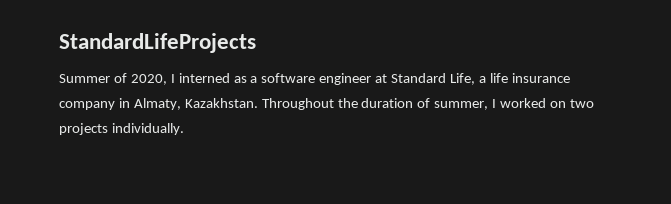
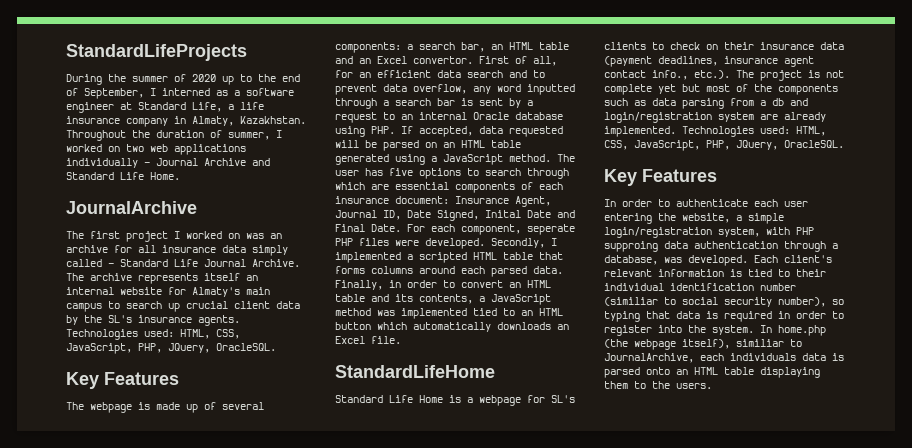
[59,73,167,85] Summer of 2020, -> [66,74,300,85] [66,88,144,99] During the summer of 2020 up to the end of September,
[59,123,184,135] projects individually. -> [150,144,246,155] [66,158,270,168] [66,172,180,180] [66,201,197,214] [66,231,282,242] [66,245,288,256] [66,259,300,267] [66,273,258,284] [66,287,270,297] [66,301,300,312] [66,315,240,326] [66,329,240,340] [66,343,276,354] [66,372,179,389] [66,402,264,413] [335,42,569,53] [335,56,557,66] [335,70,545,78] [335,84,575,95] [335,98,533,109] [335,112,563,123] [335,126,563,137] [335,140,521,151] [335,154,575,165] [335,168,569,179] [335,182,563,193] [335,196,551,207] [335,210,575,221] [335,224,575,235] [335,238,557,249] [335,252,563,263] [335,266,563,277] [335,280,551,290] [335,294,551,305] [335,308,563,319] [335,322,569,332] [335,336,401,344] [335,365,495,378] [335,395,575,406] [604,42,844,50] [604,56,814,67] [604,70,844,81] [604,84,838,95] [604,98,808,109] [604,112,826,123] [604,126,826,137] [604,140,844,151] [604,169,717,186] [604,199,808,207] [604,213,784,224] [604,227,814,238] [604,241,838,252] [604,255,832,266] [604,269,826,277] [604,283,796,291] [604,297,844,307] [604,311,844,322] [604,325,826,336] [604,339,802,350] [604,353,844,363] [604,367,820,378] [604,381,712,389] web applications individually - Journal Archive and Standard Life Home. // JournalArchive // The first project I worked on was an archive for all insurance data simply called - Standard Life Journal Archive. The archive represents itself an internal website for Almaty's main campus to search up crucial client data by the SL's insurance agents. Technologies used: HTML, CSS, JavaScript, PHP, JQuery, OracleSQL. // Key Features // The webpage is made up of several components: a search bar, an HTML table and an Excel convertor. First of all, for an efficient data search and to prevent data overflow, any word inputted through a search bar is sent by a request to an internal Oracle database using PHP. If accepted, data requested will be parsed on an HTML table generated using a JavaScript method. The user has five options to search through which are essential components of each insurance document: Insurance Agent, Journal ID, Date Signed, Inital Date and Final Date. For each component, seperate PHP files were developed. Secondly, I implemented a scripted HTML table that forms columns around each parsed data. Finally, in order to convert an HTML table and its contents, a JavaScript method was implemented tied to an HTML button which automatically downloads an Excel file. // StandardLifeHome // Standard Life Home is a webpage for SL's clients to check on their insurance data (payment deadlines, insurance agent contact info., etc.). The project is not complete yet but most of the components such as data parsing from a db and login/registration system are already implemented. Technologies used: HTML, CSS, JavaScript, PHP, JQuery, OracleSQL. // Key Features // In order to authenticate each user entering the website, a simple login/registration system, with PHP supproing data authentication through a database, was developed. Each client's relevant information is tied to their individual identification number (similiar to social security number), so typing that data is required in order to register into the system. In home.php (the webpage itself), similiar to JournalArchive, each individuals data is parsed onto an HTML table displaying them to the users.

